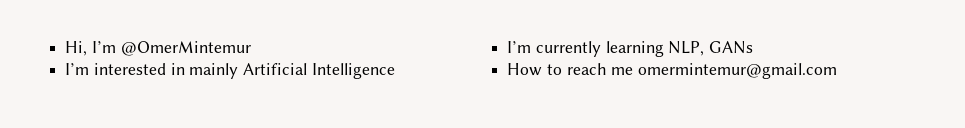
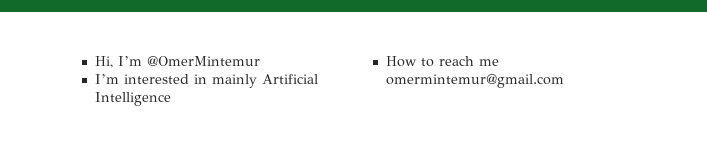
[507,41,754,57] // I’m currently learning NLP, GANs -> (171, 99) none

